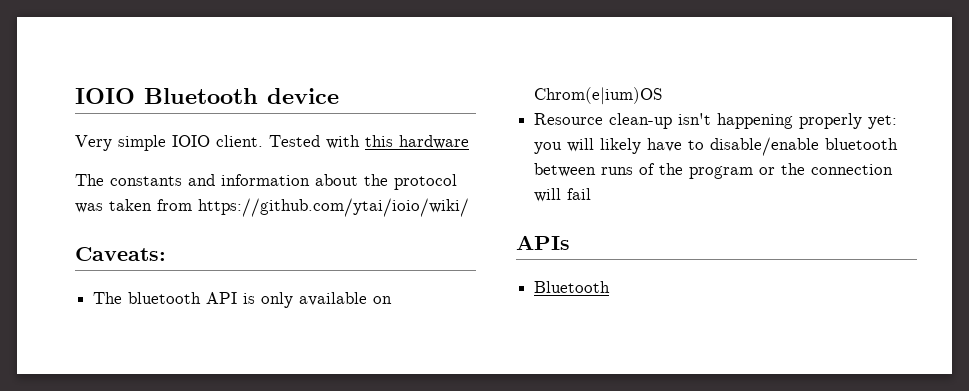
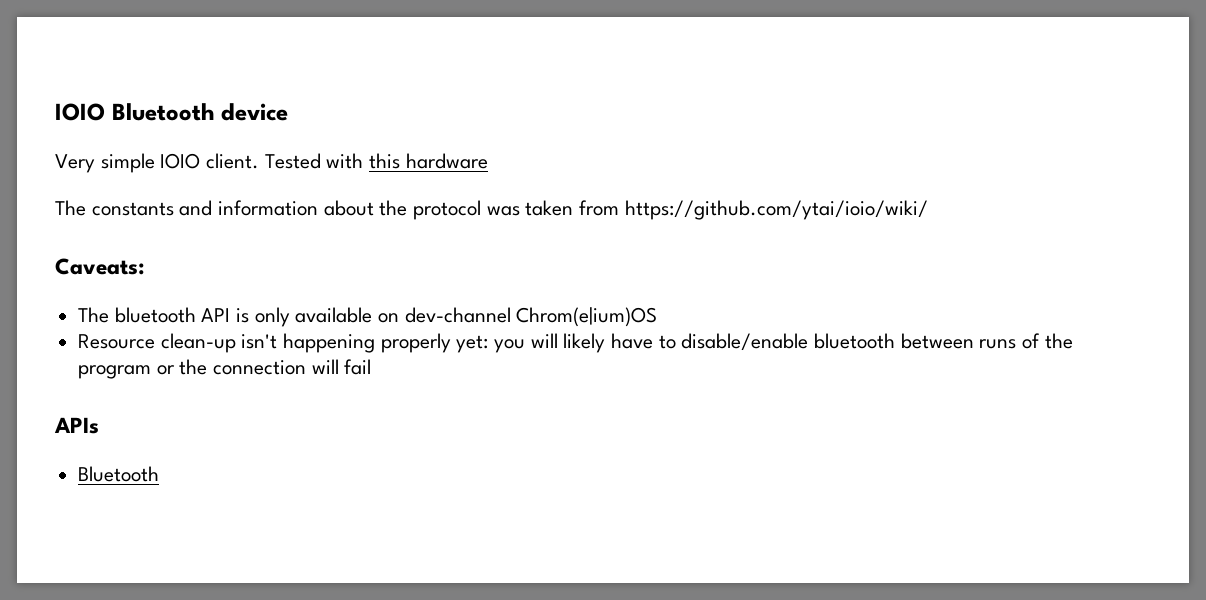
(393, 300) none -> [404,307,511,323] dev-channel

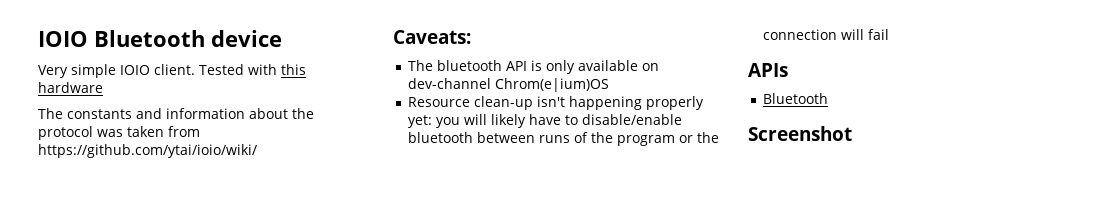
(160, 474) none -> [748,126,852,141] // Screenshot

